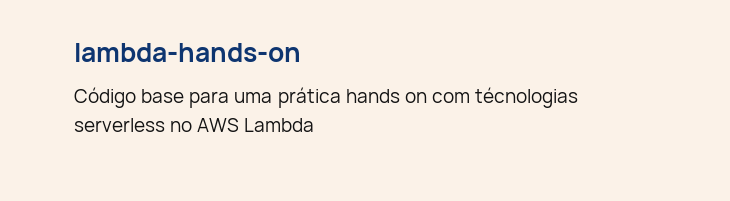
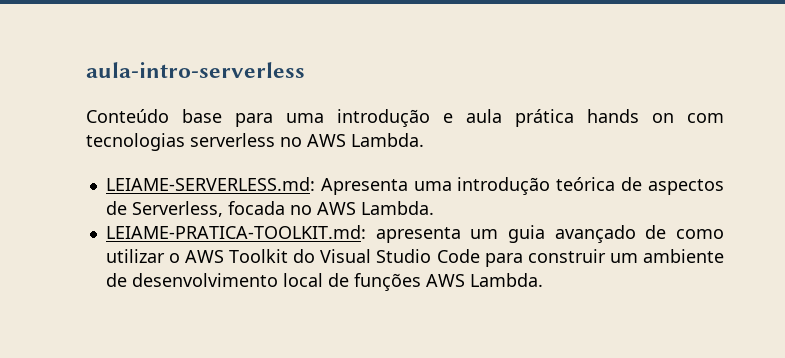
[74,43,301,62] [74,87,136,108] lambda-hands-on // Código -> [86,62,305,78] [86,109,169,123] aula-intro-serverless // Conteúdo
(273, 97) none -> [337,109,502,127] introdução e aula
[475,87,579,108] técnologias -> [86,133,185,151] tecnologias
[244,118,315,132] Lambda -> [351,133,424,147] [105,177,724,195] [105,201,434,217] [105,225,724,243] [105,249,725,267] [105,273,543,291] Lambda. // LEIAME-SERVERLESS.md: Apresenta uma introdução teórica de aspectos de Serverless, focada no AWS Lambda. // LEIAME-PRATICA-TOOLKIT.md: apresenta um guia avançado de como utilizar o AWS Toolkit do Visual Studio Code para construir um ambiente de desenvolvimento local de funções AWS Lambda.

